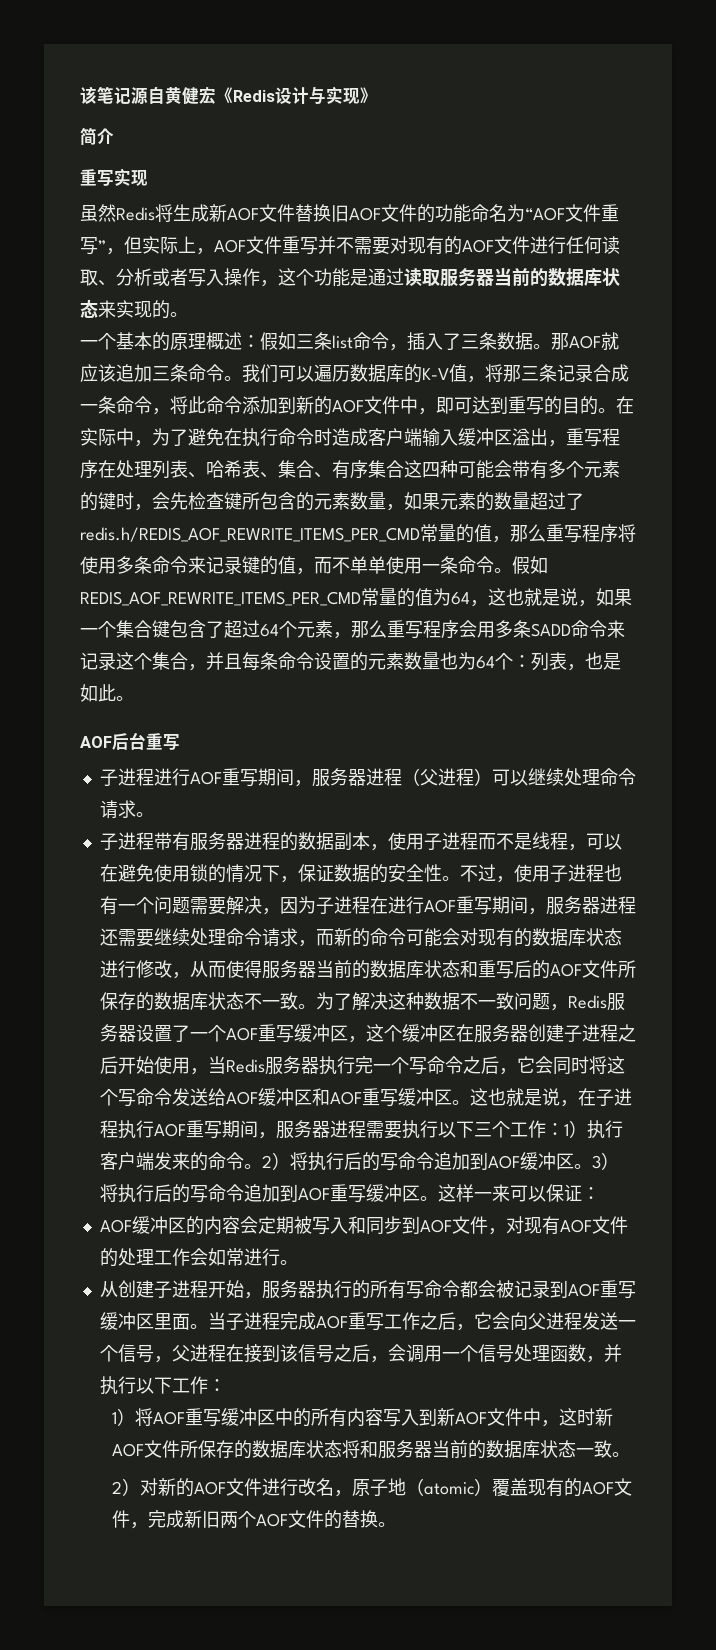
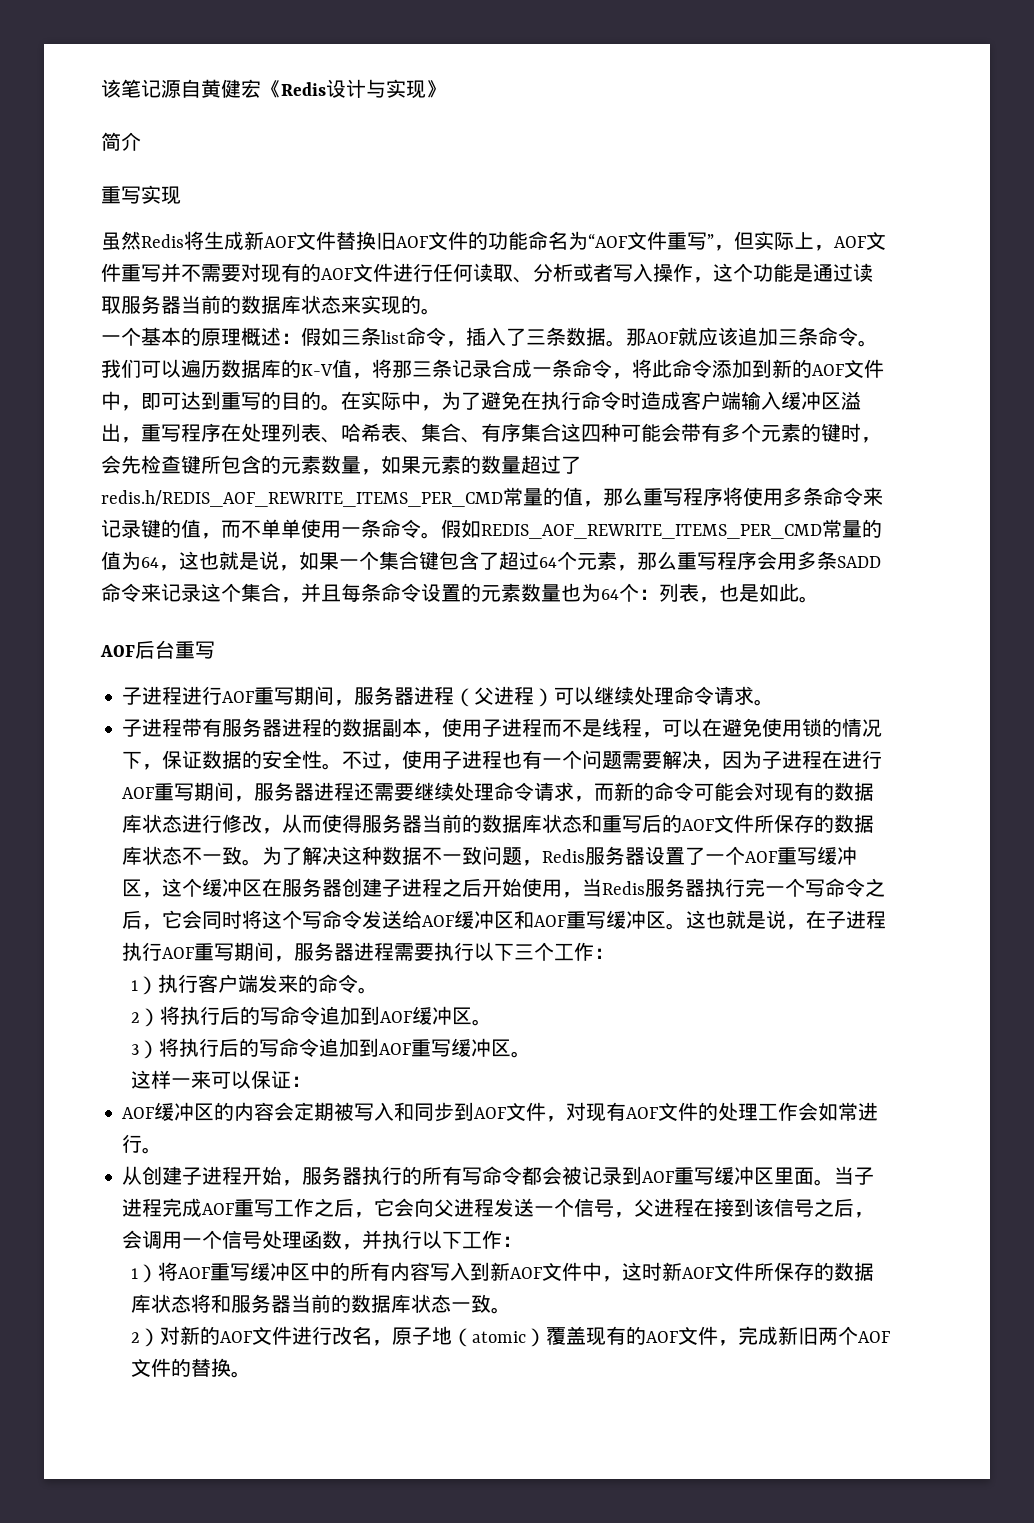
(564, 1129) none -> (615, 953) //
(262, 1166) none -> (378, 990) //
(592, 1166) none -> (492, 1022) //
(438, 1198) none -> (531, 1054) //

